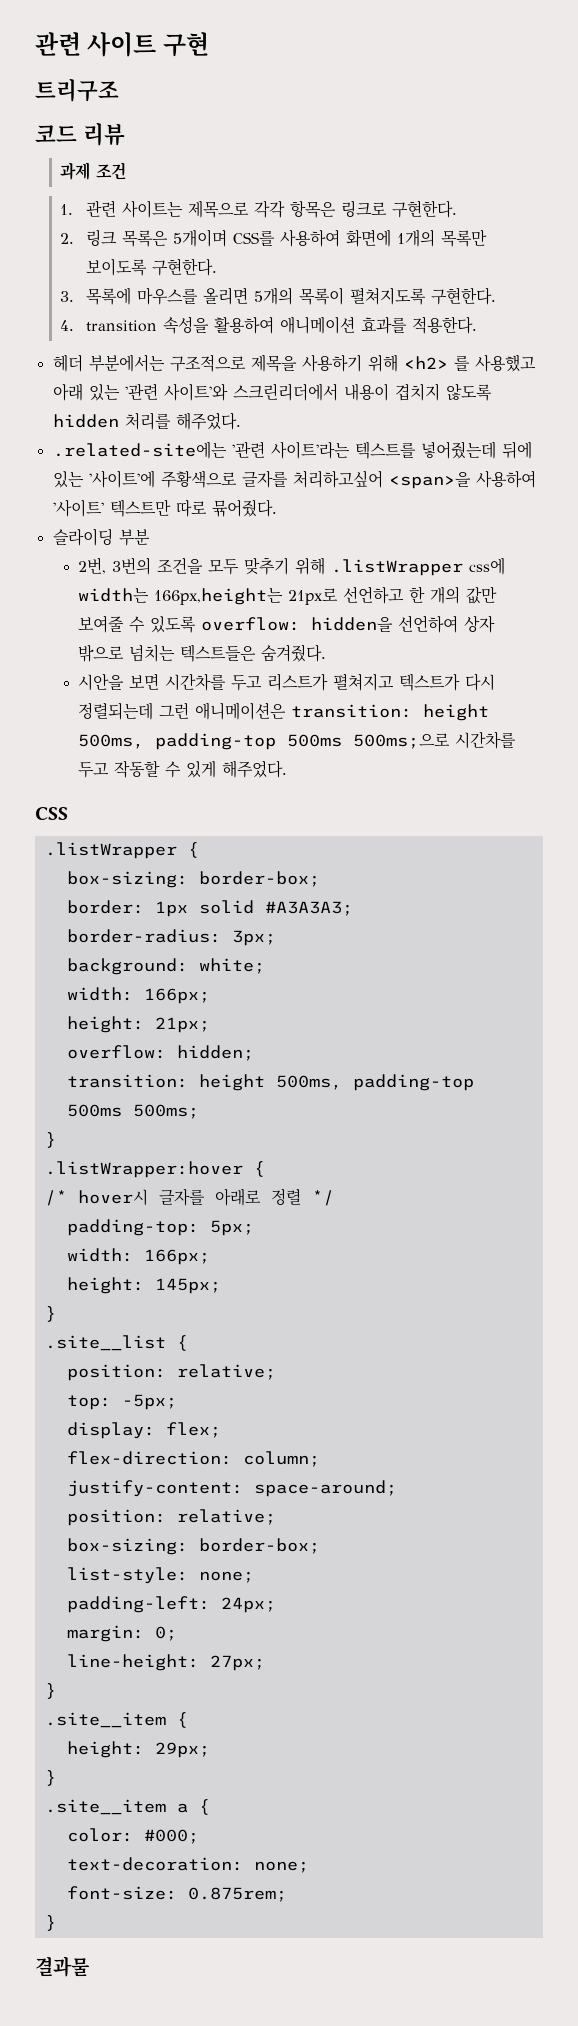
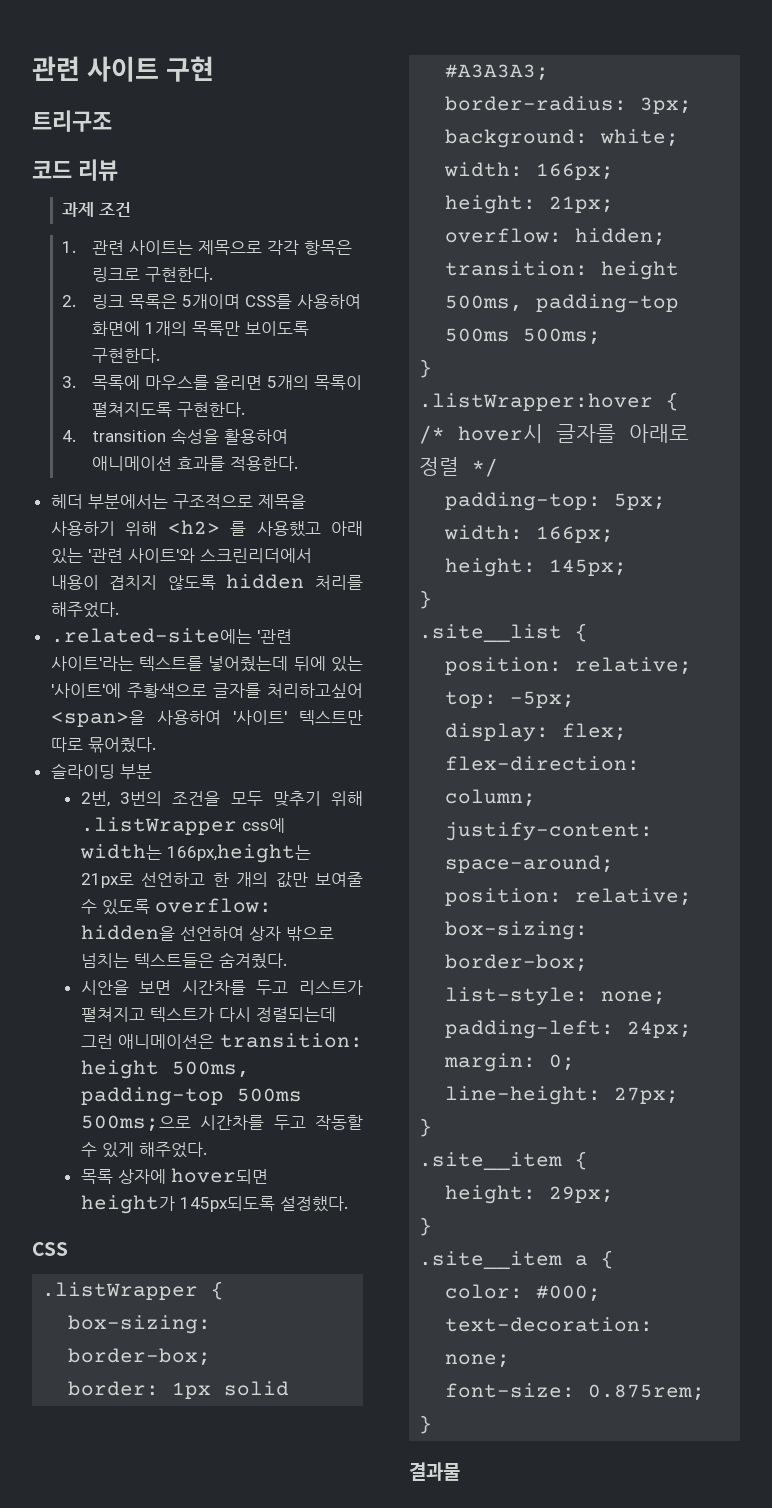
(288, 769) none -> [80,1168,268,1184] [80,1195,348,1214] // 목록 상자에 hover되면 height가 145px되도록 설정했다.

